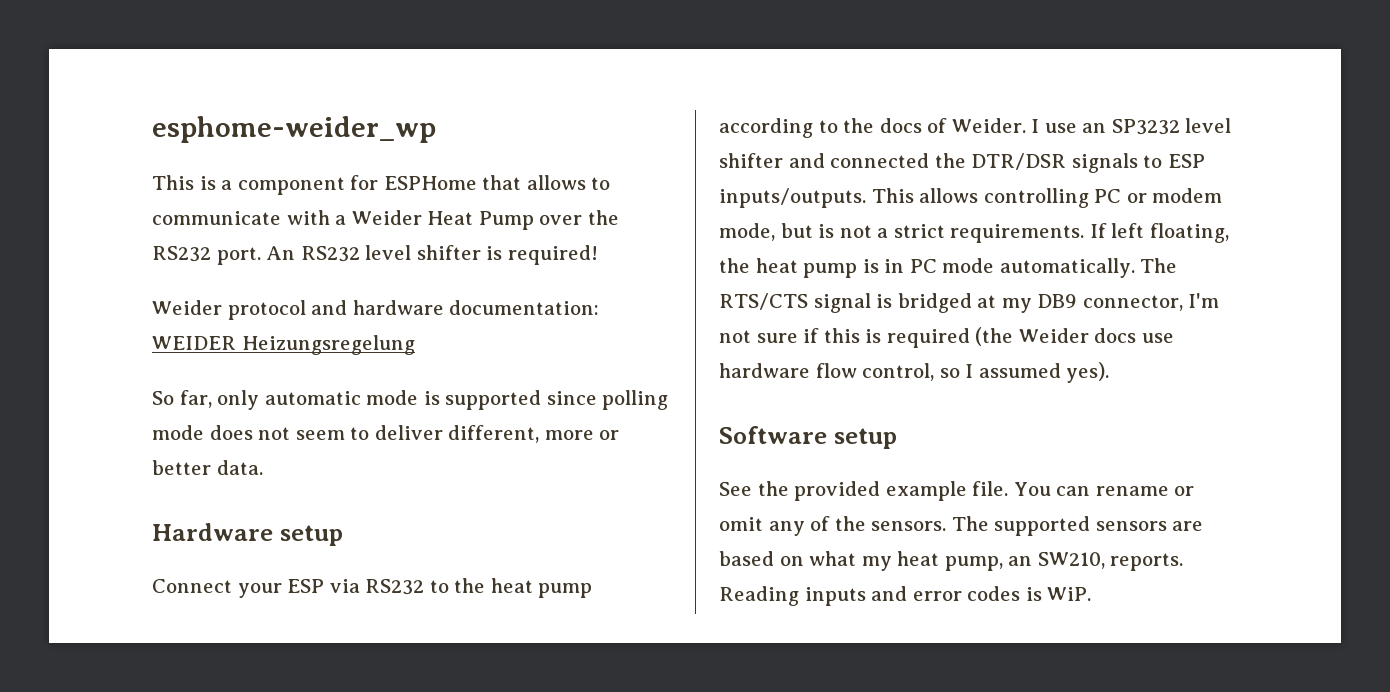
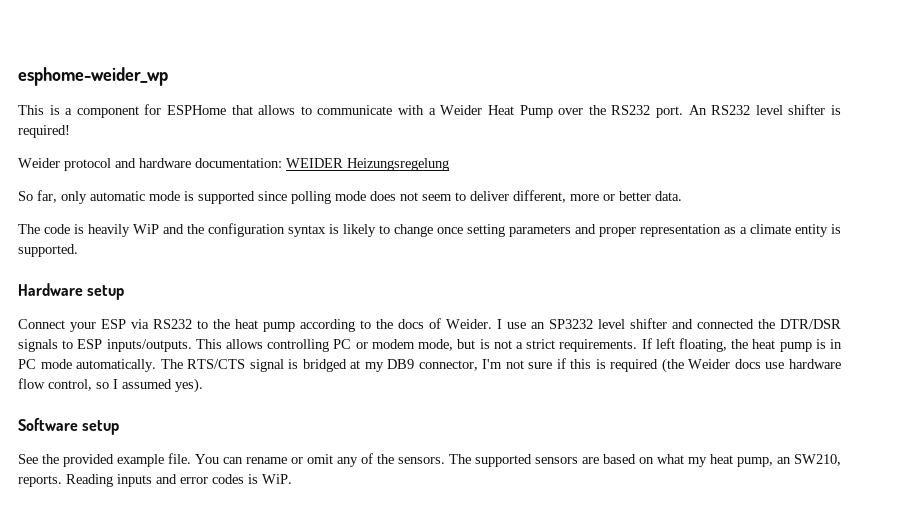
(263, 467) none -> [18,223,841,237] [18,244,78,257] // The code is heavily WiP and the configuration syntax is likely to change once setting parameters and proper representation as a climate entity is supported.

